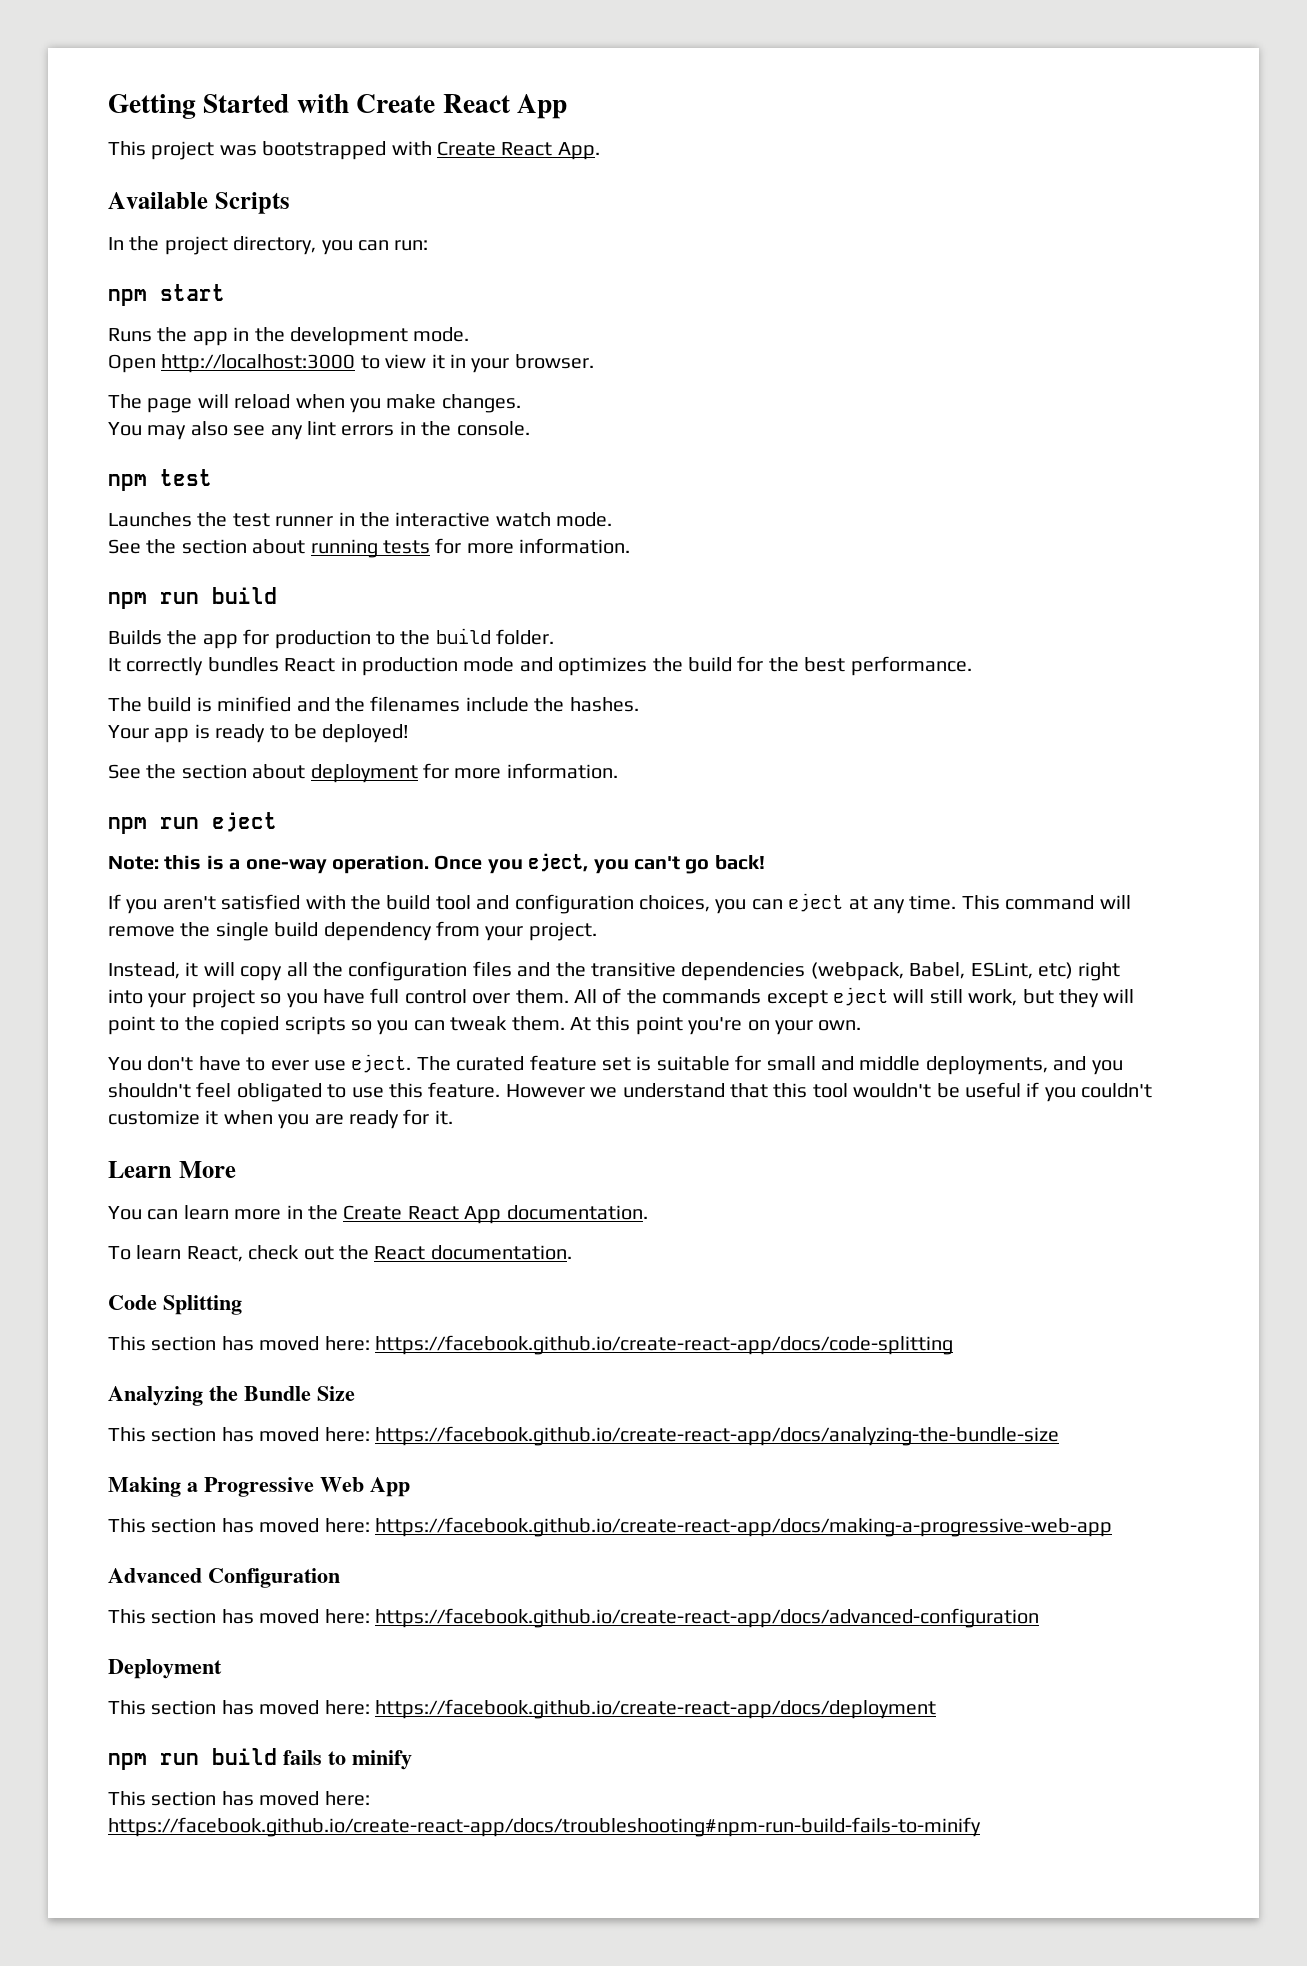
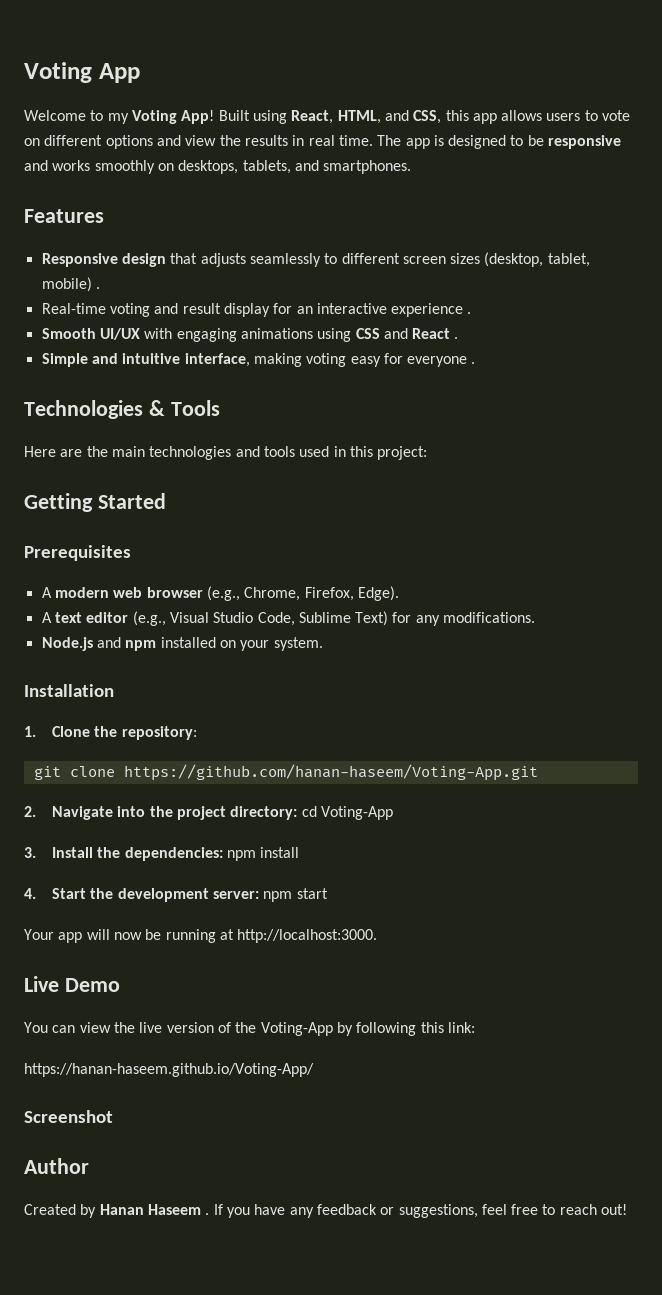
[108,94,568,119] [108,141,600,160] [108,192,290,214] [108,236,429,255] [108,284,225,306] [108,327,470,346] [108,354,594,373] [108,394,521,413] [108,421,530,440] [108,469,212,491] [108,512,613,527] [108,538,631,558] [108,587,277,609] [108,628,555,649] [108,656,972,676] [108,696,639,712] [108,724,410,743] [108,763,618,783] [108,812,277,834] [108,853,765,874] [108,893,1131,914] [108,921,597,941] [108,961,1121,981] [108,987,1135,1008] [108,1016,862,1035] [108,1054,1123,1075] [108,1082,1153,1102] [108,1109,453,1129] [108,1161,236,1178] [108,1205,648,1224] [108,1245,572,1262] [108,1295,242,1315] [108,1335,953,1355] [108,1386,355,1406] [108,1426,1059,1446] [108,1477,410,1497] [108,1517,1112,1537] [108,1568,340,1588] [108,1608,1039,1628] [108,1659,222,1679] [108,1699,936,1719] [108,1748,412,1770] [108,1791,370,1806] [108,1817,981,1837] Getting Started with Create React App // This project was bootstrapped with Create React App. // Available Scripts // In the project directory, you can run: // npm start // Runs the app in the development mode. // Open http://localhost:3000 to view it in your browser. // The page will reload when you make changes. // You may also see any lint errors in the console. // npm test // Launches the test runner in the interactive watch mode. // See the section about running tests for more information. // npm run build // Builds the app for production to the build folder. // It correctly bundles React in production mode and optimizes the build for the best performance. // The build is minified and the filenames include the hashes. // Your app is ready to be deployed! // See the section about deployment for more information. // npm run eject // Note: this is a one-way operation. Once you eject, you can't go back! // If you aren't satisfied with the build tool and configuration choices, you can eject at any time. This command will remove the single build dependency from your project. // Instead, it will copy all the configuration files and the transitive dependencies (webpack, Babel, ESLint, etc) right into your project so you have full control over them. All of the commands except eject will still work, but they will point to the copied scripts so you can tweak them. At this point you're on your own. // You don't have to ever use eject. The curated feature set is suitable for small and middle deployments, and you shouldn't feel obligated to use this feature. However we understand that this tool wouldn't be useful if you couldn't customize it when you are ready for it. // Learn More // You can learn more in the Create React App documentation. // To learn React, check out the React documentation. // Code Splitting // This section has moved here: https://facebook.github.io/create-react-app/docs/code-splitting // Analyzing the Bundle Size // This section has moved here: https://facebook.github.io/create-react-app/docs/analyzing-the-bundle-size // Making a Progressive Web App // This section has moved here: https://facebook.github.io/create-react-app/docs/making-a-progressive-web-app // Advanced Configuration // This section has moved here: https://facebook.github.io/create-react-app/docs/advanced-configuration // Deployment // This section has moved here: https://facebook.github.io/create-react-app/docs/deployment // npm run build fails to minify // This section has moved here: https://facebook.github.io/create-react-app/docs/troubleshooting#npm-run-build-fails-to-minify -> [24,62,140,83] [24,110,631,124] [24,135,622,149] [24,160,412,174] [24,209,104,223] [41,252,590,267] [41,277,100,292] [41,303,472,317] [41,328,459,342] [41,353,476,367] [24,400,220,419] [24,446,428,460] [24,493,166,512] [24,545,131,561] [41,586,399,601] [41,611,536,626] [41,637,323,651] [24,684,114,697] [24,726,197,740] [33,764,538,781] [24,806,393,820] [24,847,300,861] [24,888,328,902] [24,929,378,943] [24,976,120,992] [24,1022,475,1036] [24,1063,314,1077] [24,1110,113,1123] [24,1158,89,1174] [24,1204,628,1218] Voting App // Welcome to my Voting App! Built using React, HTML, and CSS, this app allows users to vote on different options and view the results in real time. The app is designed to be responsive and works smoothly on desktops, tablets, and smartphones. // Features // Responsive design that adjusts seamlessly to different screen sizes (desktop, tablet, mobile) . // Real-time voting and result display for an interactive experience . // Smooth UI/UX with engaging animations using CSS and React . // Simple and intuitive interface, making voting easy for everyone . // Technologies & Tools // Here are the main technologies and tools used in this project: // Getting Started // Prerequisites // A modern web browser (e.g., Chrome, Firefox, Edge). // A text editor (e.g., Visual Studio Code, Sublime Text) for any modifications. // Node.js and npm installed on your system. // Installation // 1. Clone the repository: // git clone https://github.com/hanan-haseem/Voting-App.git // 2. Navigate into the project directory: cd Voting-App // 3. Install the dependencies: npm install // 4. Start the development server: npm start // Your app will now be running at http://localhost:3000. // Live Demo // You can view the live version of the Voting-App by following this link: // https://hanan-haseem.github.io/Voting-App/ // Screenshot // Author // Created by Hanan Haseem . If you have any feedback or suggestions, feel free to reach out!

